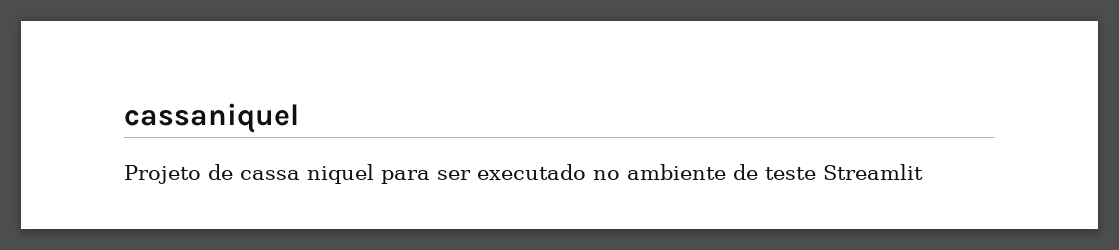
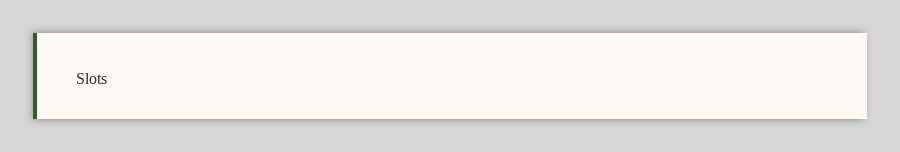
[124,103,299,133] [124,164,923,184] cassaniquel // Projeto de cassa niquel para ser executado no ambiente de teste Streamlit -> [76,73,107,84] Slots

